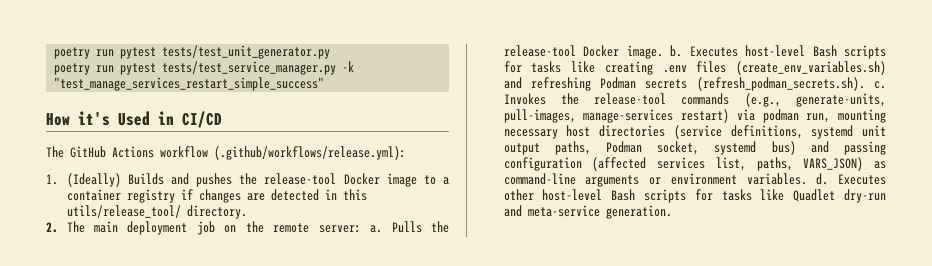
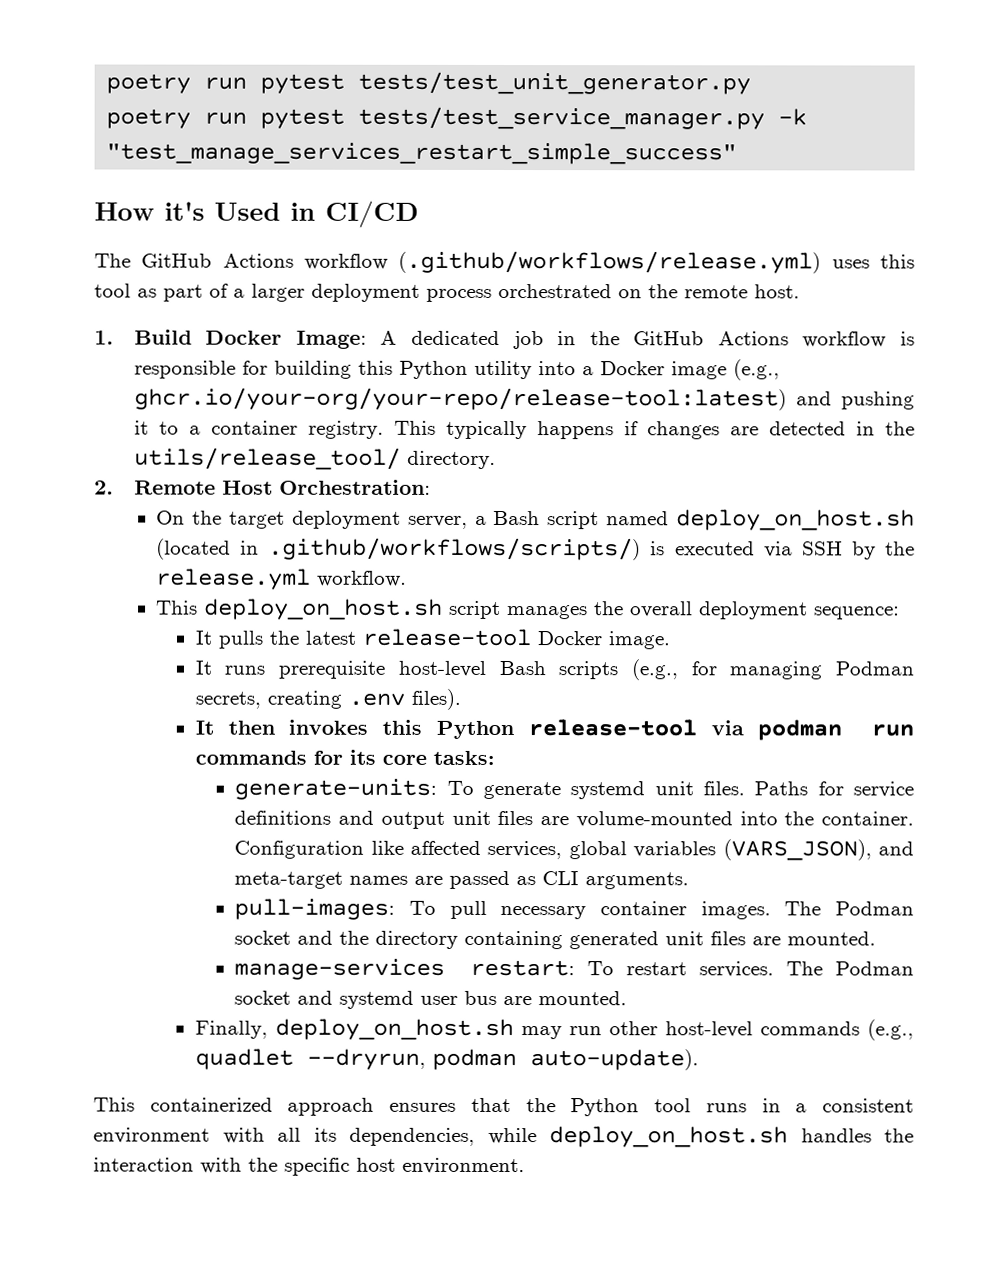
[214,146,406,160] [46,173,449,187] [66,189,175,203] (.github/workflows/release.yml): // 1. (Ideally) Builds and pushes the release-tool Docker image to a container registry -> [398,250,915,274] [94,283,800,302] [94,329,915,350] [133,359,780,381] [133,387,915,411] [133,420,614,440] (.github/workflows/release.yml) uses this tool as part of a larger deployment process orchestrated on the remote host. // 1. Build Docker Image: A dedicated job in the GitHub Actions workflow is responsible for building this Python utility into a Docker image (e.g., ghcr.io/your-org/your-repo/release-tool:latest) and pushing it to a container registry. This typically happens
[342,189,367,201] this -> [884,421,915,436] the
[66,221,449,235] [503,45,886,59] [503,61,886,75] [503,77,886,91] [503,93,886,107] [503,109,886,123] [503,125,886,139] [503,141,886,155] [503,157,886,171] [503,173,886,187] [503,189,886,203] [503,205,672,219] The main deployment job on the remote server: a. Pulls the release-tool Docker image. b. Executes host-level Bash scripts for tasks like creating .env files (create_env_variables.sh) and refreshing Podman secrets (refresh_podman_secrets.sh). c. Invokes the release-tool commands (e.g., generate-units, pull-images, manage-services restart) via podman run, mounting necessary host directories (service definitions, systemd unit output paths, Podman socket, systemd bus) and passing configuration (affected services list, paths, VARS_JSON) as command-line arguments or environment variables. d. Executes other host-level Bash scripts for tasks like Quadlet dry-run and meta-service generation. -> [133,479,431,495] [156,509,916,531] [156,537,915,561] [156,568,408,590] [156,598,901,620] [194,628,671,650] [194,659,914,681] [194,688,461,710] [194,719,914,741] [194,749,495,765] [234,778,914,800] [234,810,915,829] [234,839,915,861] [234,870,690,890] [234,898,914,920] [234,930,877,950] [234,958,915,980] [234,990,628,1009] [194,1018,914,1041] [194,1048,699,1071] [93,1097,915,1117] [93,1126,914,1148] [93,1157,525,1176] Remote Host Orchestration: // On the target deployment server, a Bash script named deploy_on_host.sh (located in .github/workflows/scripts/) is executed via SSH by the release.yml workflow. // This deploy_on_host.sh script manages the overall deployment sequence: // It pulls the latest release-tool Docker image. // It runs prerequisite host-level Bash scripts (e.g., for managing Podman secrets, creating .env files). // It then invokes this Python release-tool via podman run commands for its core tasks: // generate-units: To generate systemd unit files. Paths for service definitions and output unit files are volume-mounted into the container. Configuration like affected services, global variables (VARS_JSON), and meta-target names are passed as CLI arguments. // pull-images: To pull necessary container images. The Podman socket and the directory containing generated unit files are mounted. // manage-services restart: To restart services. The Podman socket and systemd user bus are mounted. // Finally, deploy_on_host.sh may run other host-level commands (e.g., quadlet --dryrun, podman auto-update). // This containerized approach ensures that the Python tool runs in a consistent environment with all its dependencies, while deploy_on_host.sh handles the interaction with the specific host environment.

